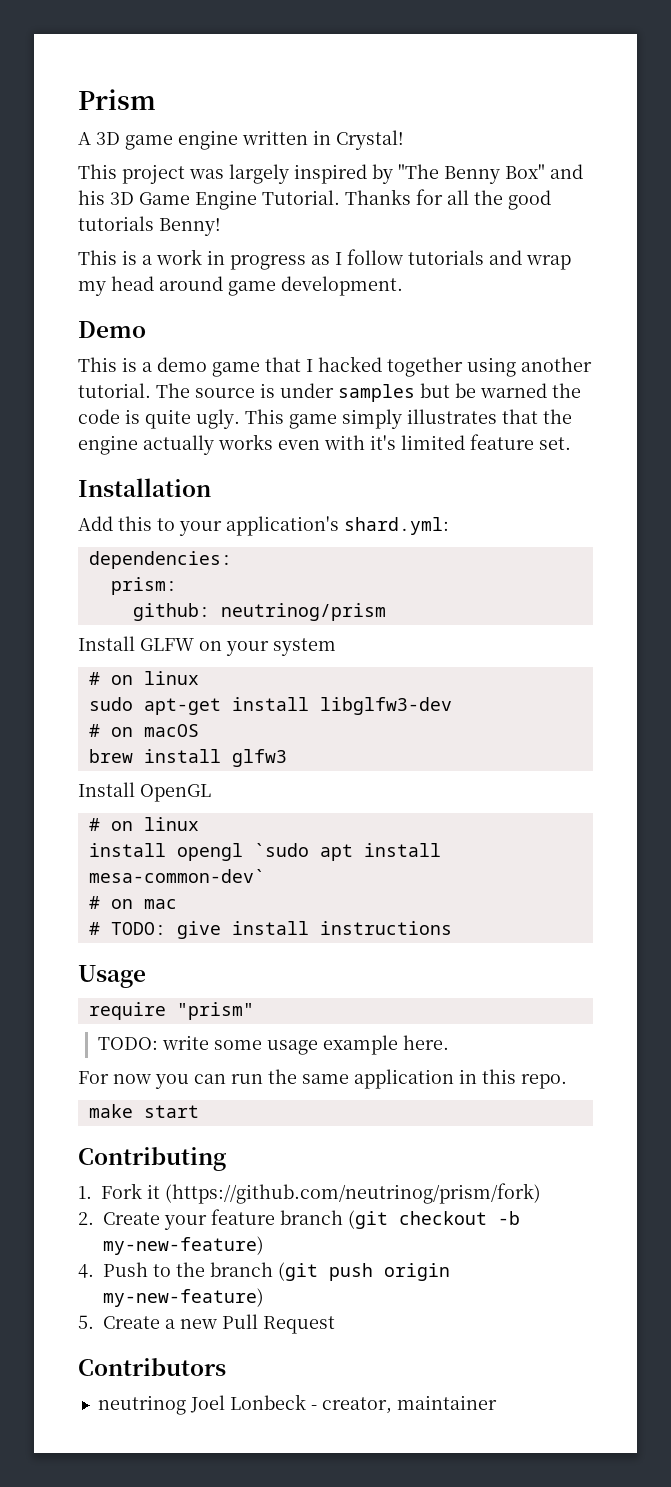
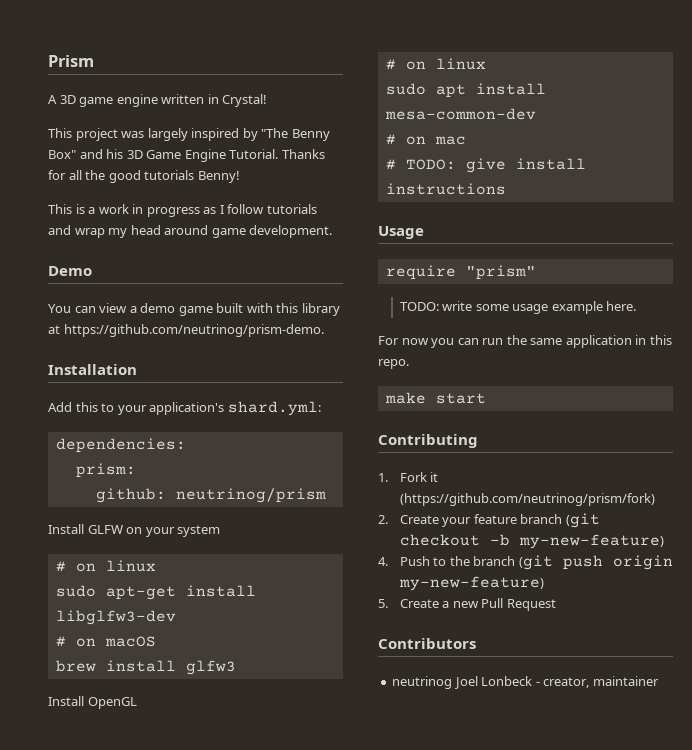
[78,356,592,377] [78,383,581,402] [78,409,572,429] [78,434,571,455] This is a demo game that I hacked together using another tutorial. The source is under samples but be warned the code is quite ugly. This game simply illustrates that the engine actually works even with it's limited feature set. -> [48,303,340,316] [48,324,324,337] You can view a demo game built with this library at https://github.com/neutrinog/prism-demo.
[88,843,309,861] install opengl `sudo -> [385,83,426,95] sudo
[88,869,265,883] mesa-common-dev` -> [384,108,536,120] mesa-common-dev

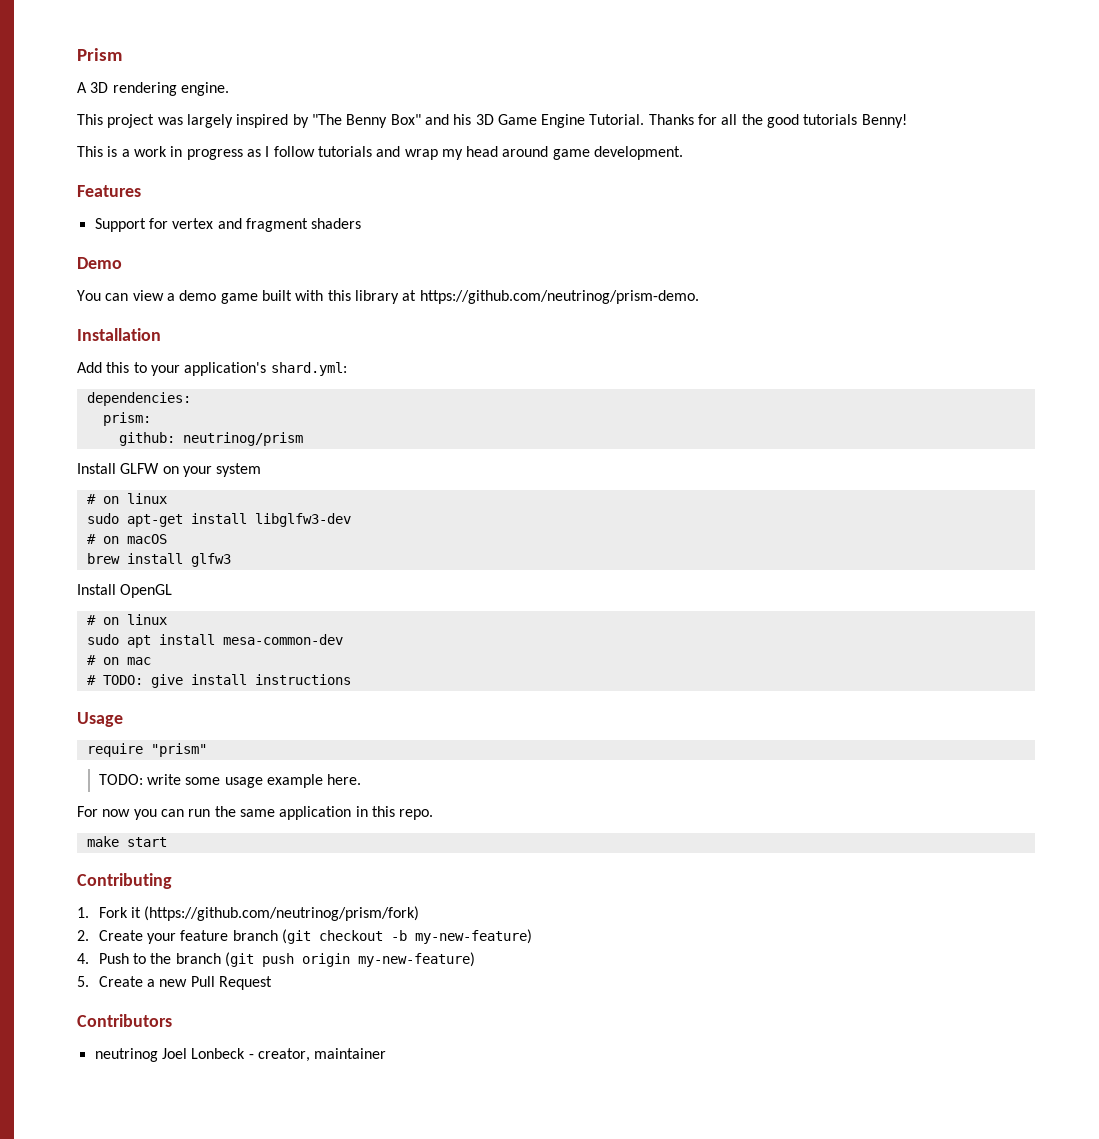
[79,94,268,107] game engine written in Crystal! -> [112,82,229,96] rendering engine.
(333, 231) none -> [77,185,141,197] [94,218,362,232] // Features // Support for vertex and fragment shaders

